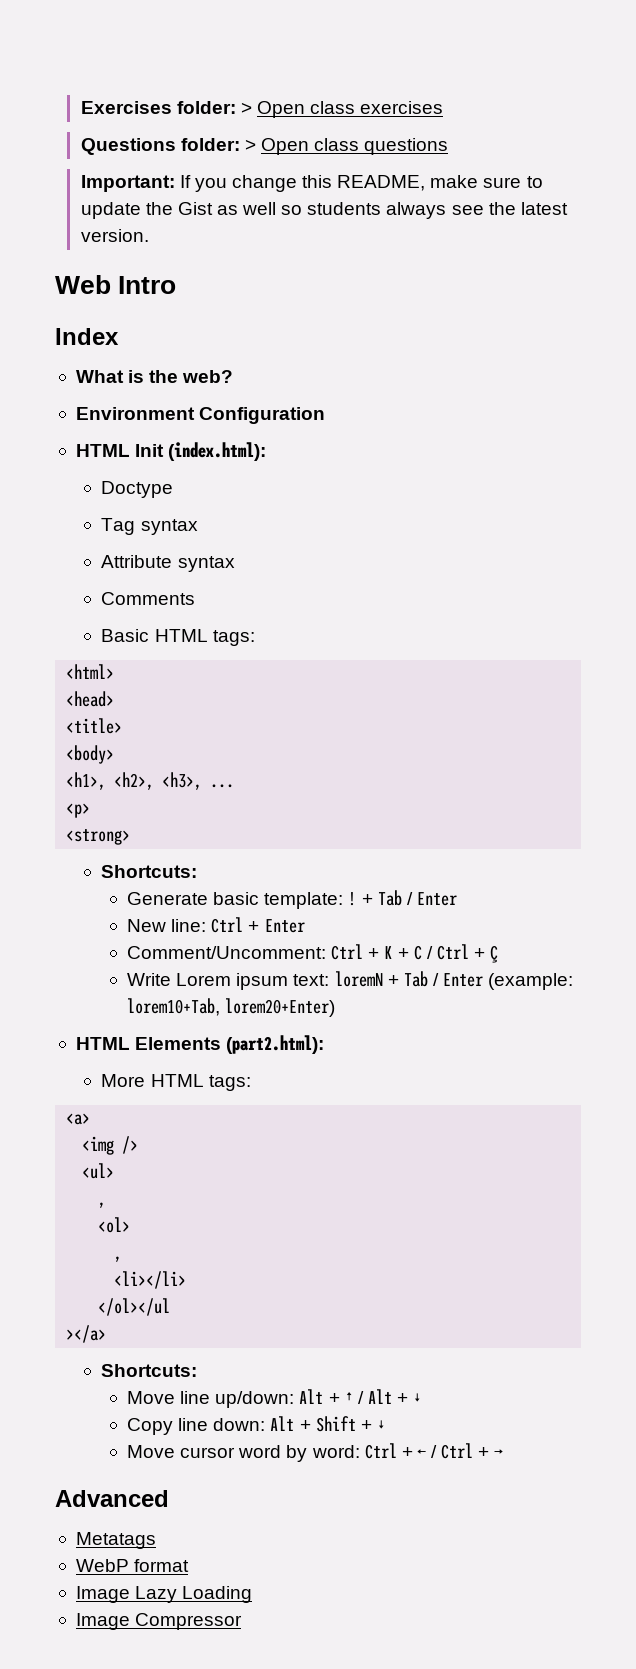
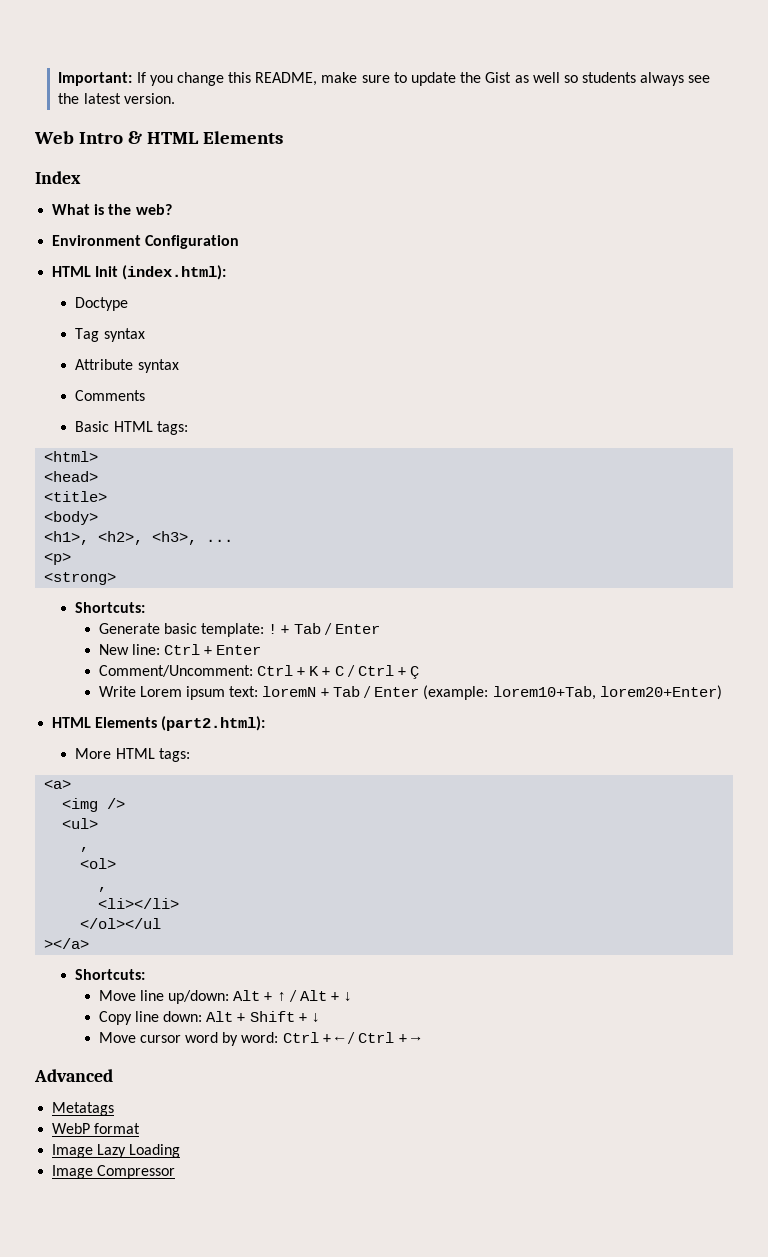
[80,101,444,118] [80,138,449,155] Exercises folder: > Open class exercises // Questions folder: > Open class questions // -> (58, 79) none
(177, 285) none -> [127,131,283,144] & HTML Elements

